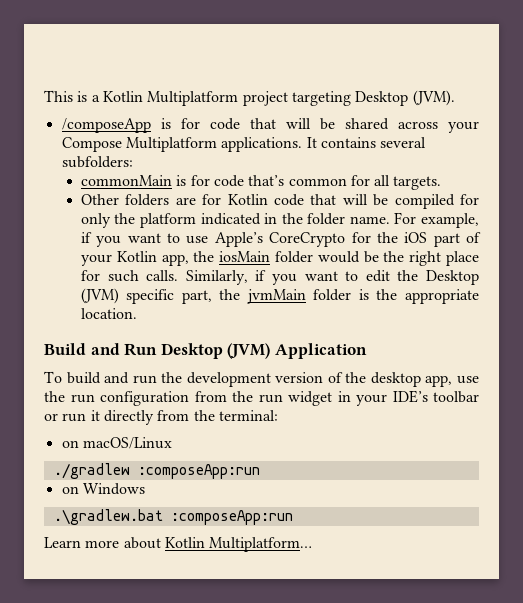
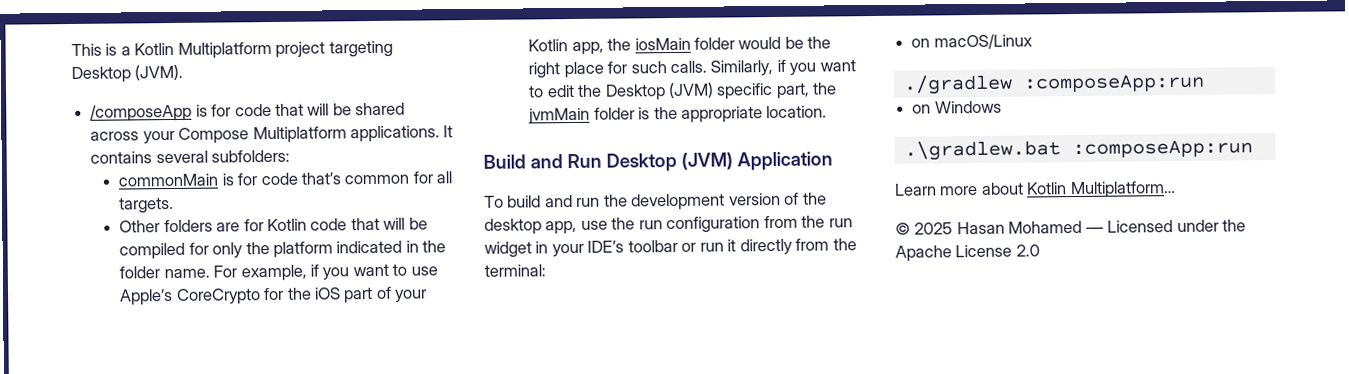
(313, 544) none -> [895,219,1247,235] [895,244,1040,262] // © 2025 Hasan Mohamed — Licensed under the Apache License 2.0

